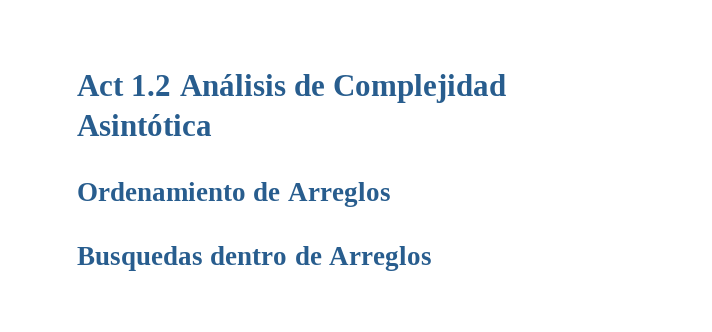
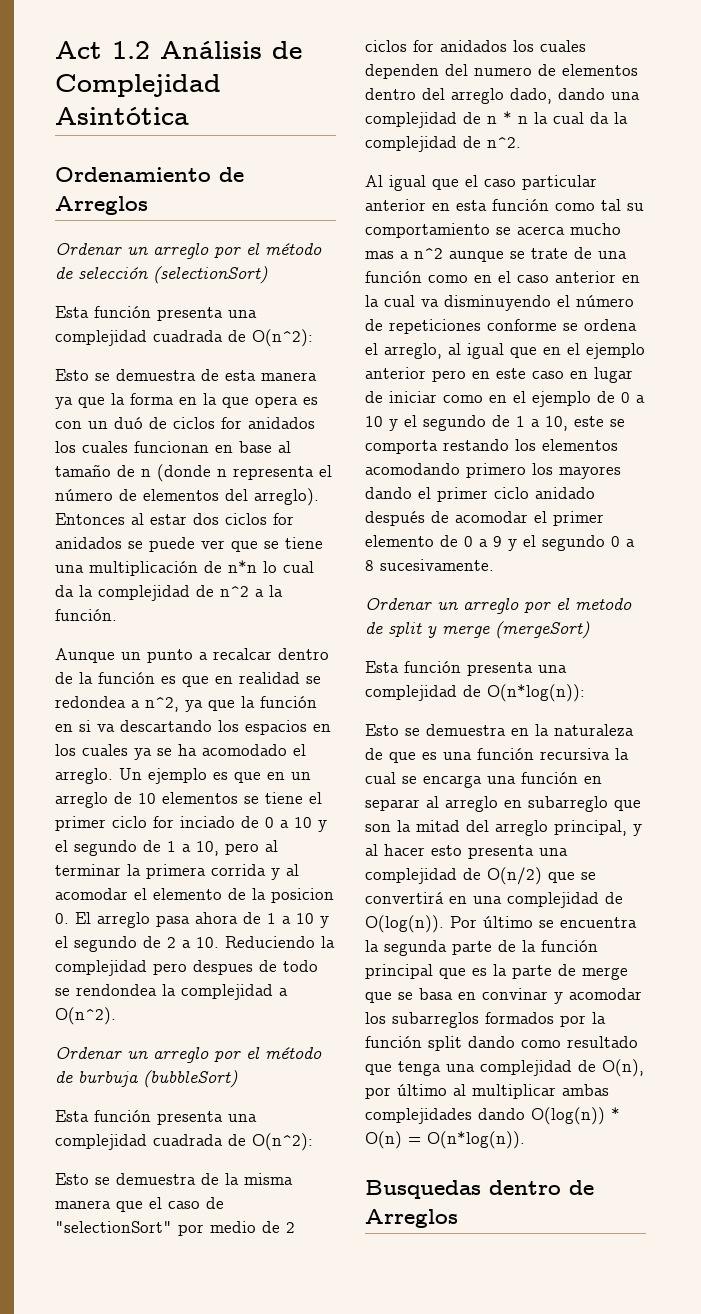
(391, 194) none -> [55,243,322,259] [55,266,268,284] [55,306,257,321] [55,329,313,347] [55,369,317,381] [55,393,318,409] [55,417,315,429] [55,441,291,453] [55,464,332,482] [55,488,319,506] [55,513,294,525] [55,537,323,552] [55,560,314,576] [55,585,283,601] [55,609,117,621] [55,648,329,663] [55,672,321,687] [55,696,317,712] [55,720,331,735] [55,744,306,760] [55,768,311,784] [55,792,322,808] [55,816,327,832] [55,840,278,856] [55,864,299,880] [55,888,334,903] [55,912,329,928] [55,936,335,952] [55,960,318,976] [55,984,288,1000] [55,1007,116,1025] [55,1047,322,1063] [55,1070,238,1088] [55,1110,257,1125] [55,1133,313,1151] [55,1173,293,1185] [55,1197,224,1212] [55,1221,295,1236] [365,40,586,52] [365,64,638,79] [365,88,640,104] [365,111,628,128] [365,136,521,152] [365,175,597,191] [365,199,644,211] [365,223,621,238] [365,247,627,262] [365,271,640,283] [365,295,634,311] [365,319,637,334] [365,343,645,359] [365,367,633,383] [365,391,645,407] [365,415,625,431] [365,439,618,454] [365,463,621,479] [365,487,595,502] [365,511,604,526] [365,535,635,551] [365,559,494,571] [365,598,632,614] [365,621,590,639] [365,661,567,676] [365,684,585,702] [365,724,634,736] [365,748,629,763] [365,772,602,788] [365,796,641,812] [365,820,642,836] [365,844,568,859] [365,867,596,885] [365,892,623,908] [365,915,637,933] [365,940,598,956] [365,964,628,980] [365,988,642,1004] [365,1012,606,1028] [365,1036,638,1051] [365,1059,644,1077] [365,1084,609,1099] [365,1107,620,1125] [365,1131,525,1149] // Ordenar un arreglo por el método de selección (selectionSort) // Esta función presenta una complejidad cuadrada de O(n^2): // Esto se demuestra de esta manera ya que la forma en la que opera es con un duó de ciclos for anidados los cuales funcionan en base al tamaño de n (donde n representa el número de elementos del arreglo). Entonces al estar dos ciclos for anidados se puede ver que se tiene una multiplicación de n*n lo cual da la complejidad de n^2 a la función. // Aunque un punto a recalcar dentro de la función es que en realidad se redondea a n^2, ya que la función en si va descartando los espacios en los cuales ya se ha acomodado el arreglo. Un ejemplo es que en un arreglo de 10 elementos se tiene el primer ciclo for inciado de 0 a 10 y el segundo de 1 a 10, pero al terminar la primera corrida y al acomodar el elemento de la posicion 0. El arreglo pasa ahora de 1 a 10 y el segundo de 2 a 10. Reduciendo la complejidad pero despues de todo se rendondea la complejidad a O(n^2). // Ordenar un arreglo por el método de burbuja (bubbleSort) // Esta función presenta una complejidad cuadrada de O(n^2): // Esto se demuestra de la misma manera que el caso de "selectionSort" por medio de 2 ciclos for anidados los cuales dependen del numero de elementos dentro del arreglo dado, dando una complejidad de n * n la cual da la complejidad de n^2. // Al igual que el caso particular anterior en esta función como tal su comportamiento se acerca mucho mas a n^2 aunque se trate de una función como en el caso anterior en la cual va disminuyendo el número de repeticiones conforme se ordena el arreglo, al igual que en el ejemplo anterior pero en este caso en lugar de iniciar como en el ejemplo de 0 a 10 y el segundo de 1 a 10, este se comporta restando los elementos acomodando primero los mayores dando el primer ciclo anidado después de acomodar el primer elemento de 0 a 9 y el segundo 0 a 8 sucesivamente. // Ordenar un arreglo por el metodo de split y merge (mergeSort) // Esta función presenta una complejidad de O(n*log(n)): // Esto se demuestra en la naturaleza de que es una función recursiva la cual se encarga una función en separar al arreglo en subarreglo que son la mitad del arreglo principal, y al hacer esto presenta una complejidad de O(n/2) que se convertirá en una complejidad de O(log(n)). Por último se encuentra la segunda parte de la función principal que es la parte de merge que se basa en convinar y acomodar los subarreglos formados por la función split dando como resultado que tenga una complejidad de O(n), por último al multiplicar ambas complejidades dando O(log(n)) * O(n) = O(n*log(n)).

